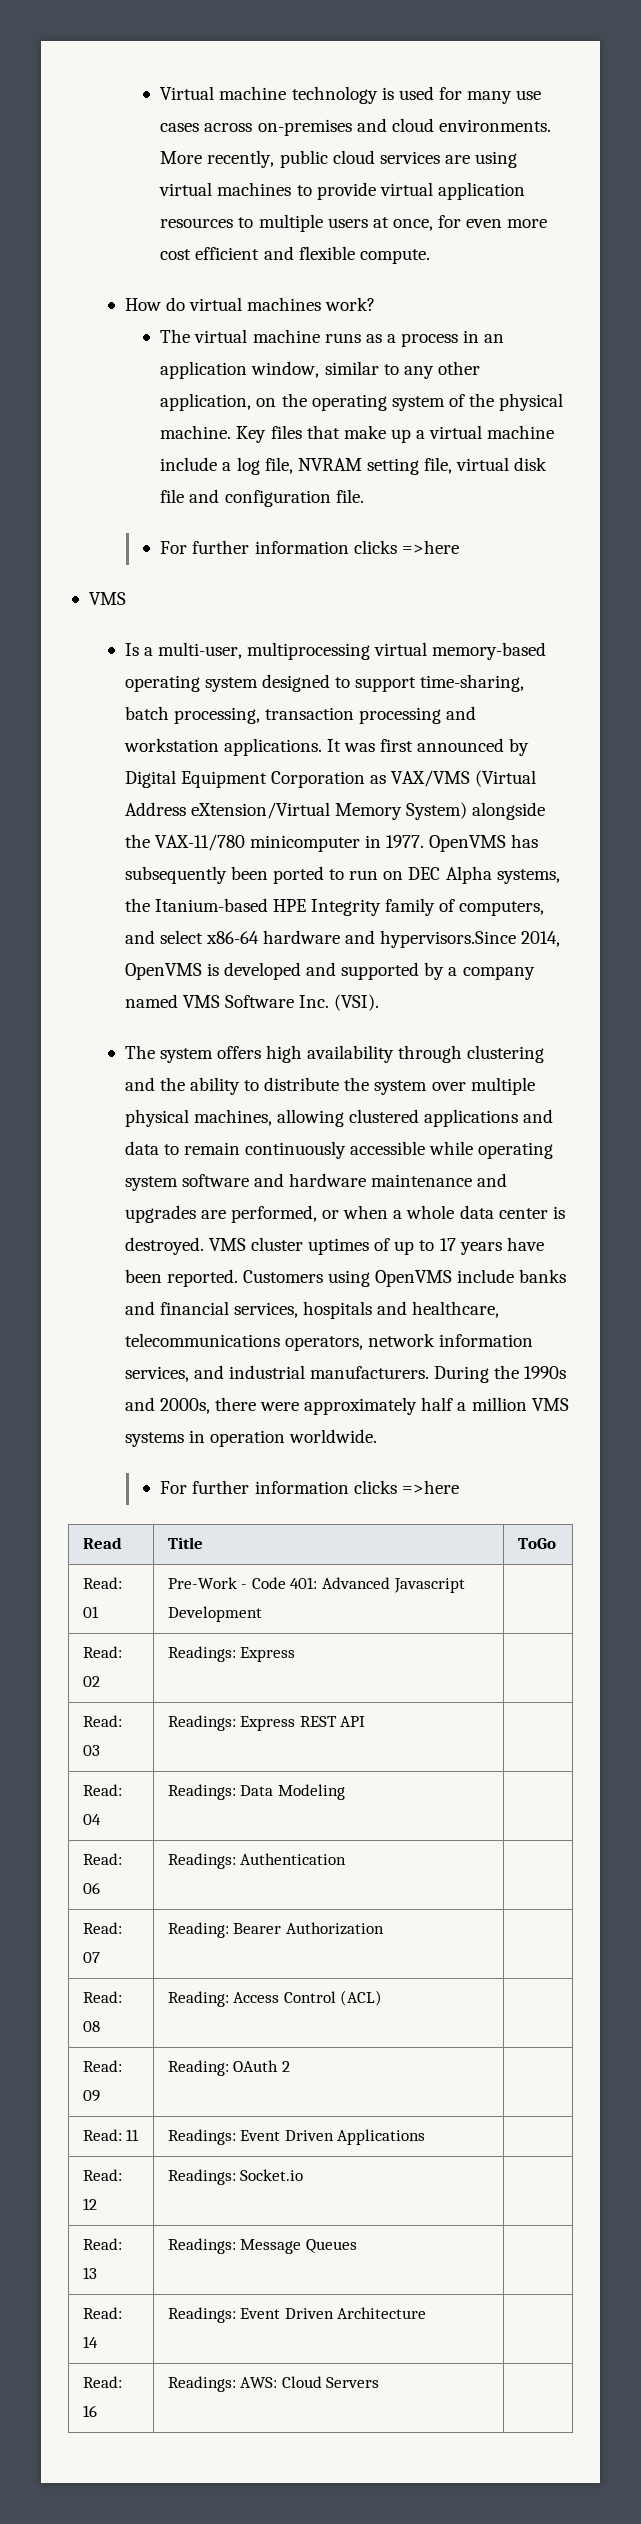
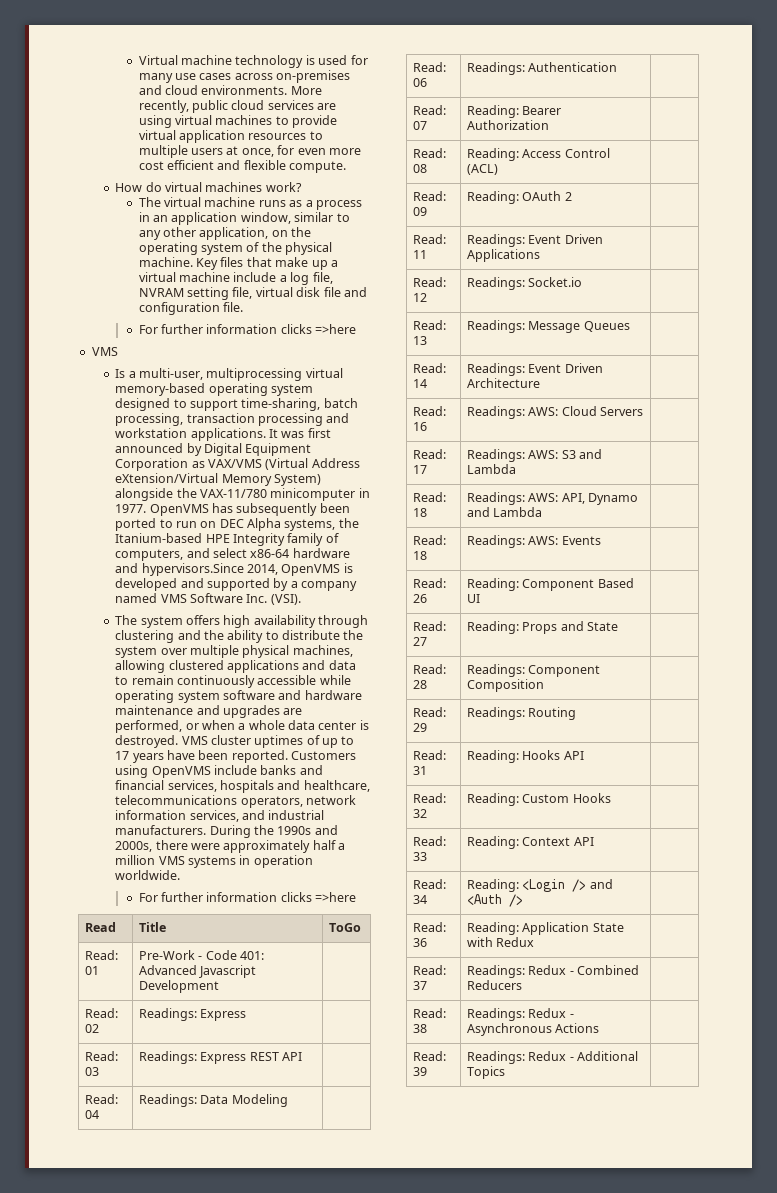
(380, 2382) none -> [413,449,447,459] [413,465,428,474] [467,449,603,462] [467,464,517,474] [413,492,447,502] [413,508,428,517] [467,492,639,505] [467,507,543,517] [413,535,447,545] [413,551,428,560] [467,535,601,548] [413,578,447,588] [413,594,428,603] [467,578,634,591] [467,594,481,603] [413,621,447,631] [413,637,428,646] [467,621,619,634] [413,664,447,674] [413,680,428,689] [467,664,601,677] [467,679,545,692] [413,707,447,717] [413,723,428,732] [467,707,577,720] [413,750,447,760] [413,766,428,775] [467,750,584,763] [413,793,447,803] [413,809,428,818] [467,793,611,806] [413,836,447,846] [413,852,428,861] [467,836,594,849] [413,879,447,889] [413,895,428,904] [467,879,613,892] [467,894,524,907] [413,922,447,932] [413,938,428,947] [467,922,624,935] [467,937,535,947] [413,965,447,975] [413,981,428,990] [467,965,640,978] [467,980,523,990] [413,1008,447,1018] [413,1024,428,1033] [467,1008,574,1021] [467,1023,600,1036] [413,1051,447,1061] [413,1067,428,1076] [467,1051,639,1064] [467,1066,506,1079] // Read: 17 | Readings: AWS: S3 and Lambda | // Read: 18 | Readings: AWS: API, Dynamo and Lambda | // Read: 18 | Readings: AWS: Events | // Read: 26 | Reading: Component Based UI | // Read: 27 | Reading: Props and State | // Read: 28 | Readings: Component Composition | // Read: 29 | Readings: Routing | // Read: 31 | Reading: Hooks API | // Read: 32 | Reading: Custom Hooks | // Read: 33 | Reading: Context API | // Read: 34 | Reading: <Login /> and <Auth /> | // Read: 36 | Reading: Application State with Redux | // Read: 37 | Readings: Redux - Combined Reducers | // Read: 38 | Readings: Redux - Asynchronous Actions | // Read: 39 | Readings: Redux - Additional Topics |

